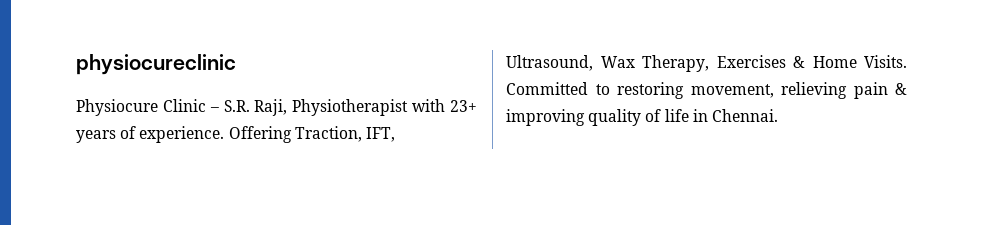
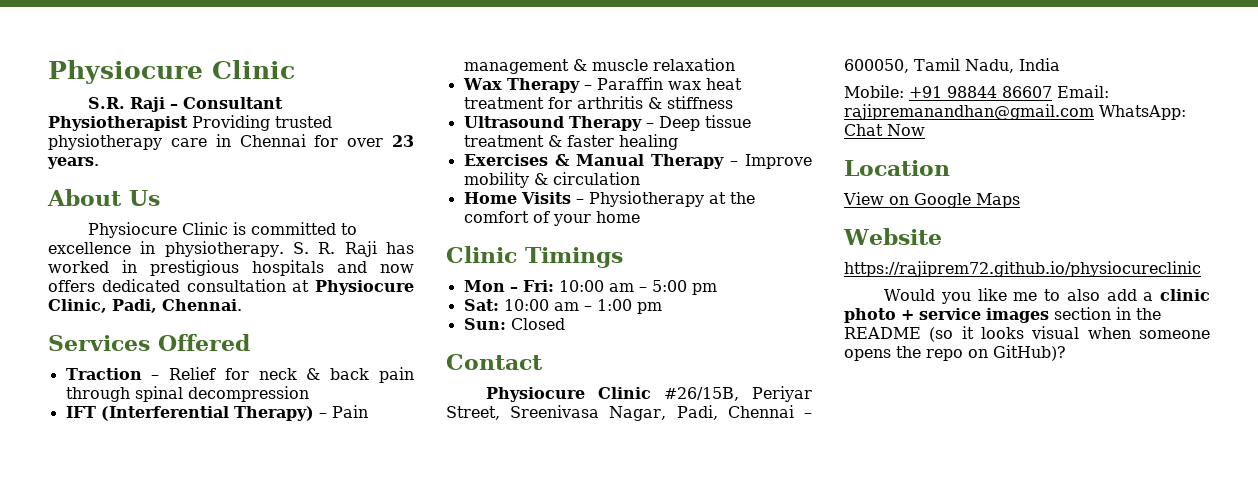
[76,54,236,75] [76,99,477,116] [76,126,395,143] [506,55,907,72] [506,82,907,99] [506,109,778,126] physiocureclinic // Physiocure Clinic – S.R. Raji, Physiotherapist with 23+ years of experience. Offering Traction, IFT, Ultrasound, Wax Therapy, Exercises & Home Visits. Committed to restoring movement, relieving pain & improving quality of life in Chennai. -> [48,60,295,84] [88,97,284,112] [48,115,332,131] [48,134,414,150] [47,157,99,169] [47,189,160,206] [88,222,358,238] [48,241,414,257] [48,260,414,276] [48,279,414,295] [48,299,242,313] [48,334,250,351] [65,367,414,383] [65,386,309,402] [65,405,368,421] [463,58,735,74] [462,77,742,93] [463,96,733,109] [463,115,751,131] [463,134,678,150] [463,154,812,169] [463,172,640,188] [463,191,755,207] [463,211,640,226] [446,246,623,268] [463,280,717,295] [463,299,662,314] [463,318,565,330] [446,354,543,370] [486,386,812,402] [446,405,812,421] [844,58,1060,73] [844,85,1109,98] [844,104,1186,120] [844,124,925,136] [844,160,950,176] [843,192,1020,208] [843,228,942,245] [844,261,1201,277] [884,288,1210,304] [844,307,1161,323] [844,326,1210,342] [844,345,1066,361] Physiocure Clinic // S.R. Raji – Consultant Physiotherapist Providing trusted physiotherapy care in Chennai for over 23 years. // About Us // Physiocure Clinic is committed to excellence in physiotherapy. S. R. Raji has worked in prestigious hospitals and now offers dedicated consultation at Physiocure Clinic, Padi, Chennai. // Services Offered // Traction – Relief for neck & back pain through spinal decompression // IFT (Interferential Therapy) – Pain management & muscle relaxation // Wax Therapy – Paraffin wax heat treatment for arthritis & stiffness // Ultrasound Therapy – Deep tissue treatment & faster healing // Exercises & Manual Therapy – Improve mobility & circulation // Home Visits – Physiotherapy at the comfort of your home // Clinic Timings // Mon – Fri: 10:00 am – 5:00 pm // Sat: 10:00 am – 1:00 pm // Sun: Closed // Contact // Physiocure Clinic #26/15B, Periyar Street, Sreenivasa Nagar, Padi, Chennai – 600050, Tamil Nadu, India // Mobile: +91 98844 86607 Email: rajipremanandhan@gmail.com WhatsApp: Chat Now // Location // View on Google Maps // Website // https://rajiprem72.github.io/physiocureclinic // Would you like me to also add a clinic photo + service images section in the README (so it looks visual when someone opens the repo on GitHub)?

